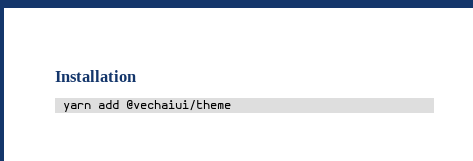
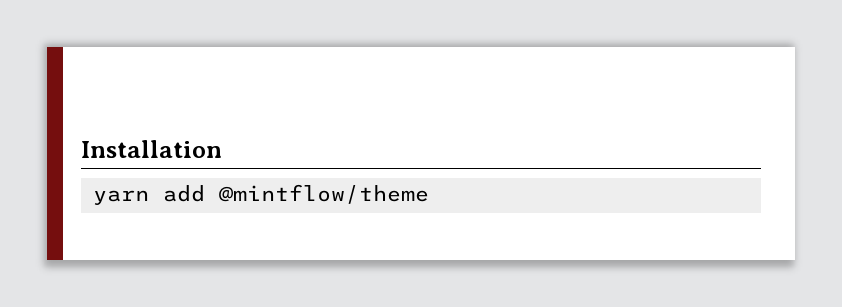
[126,100,232,111] @vechaiui/theme -> [219,184,430,204] @mintflow/theme

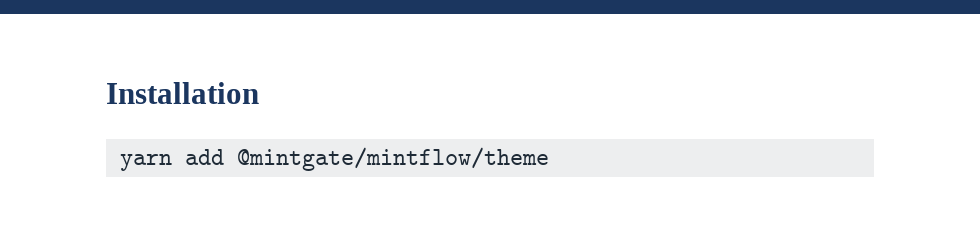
[219,184,430,204] @mintflow/theme -> [236,147,549,171] @mintgate/mintflow/theme

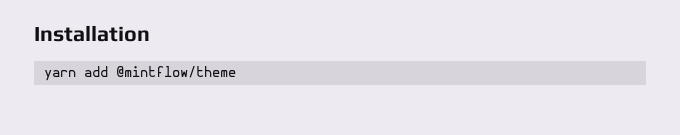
[236,147,549,171] @mintgate/mintflow/theme -> [115,66,236,78] @mintflow/theme

